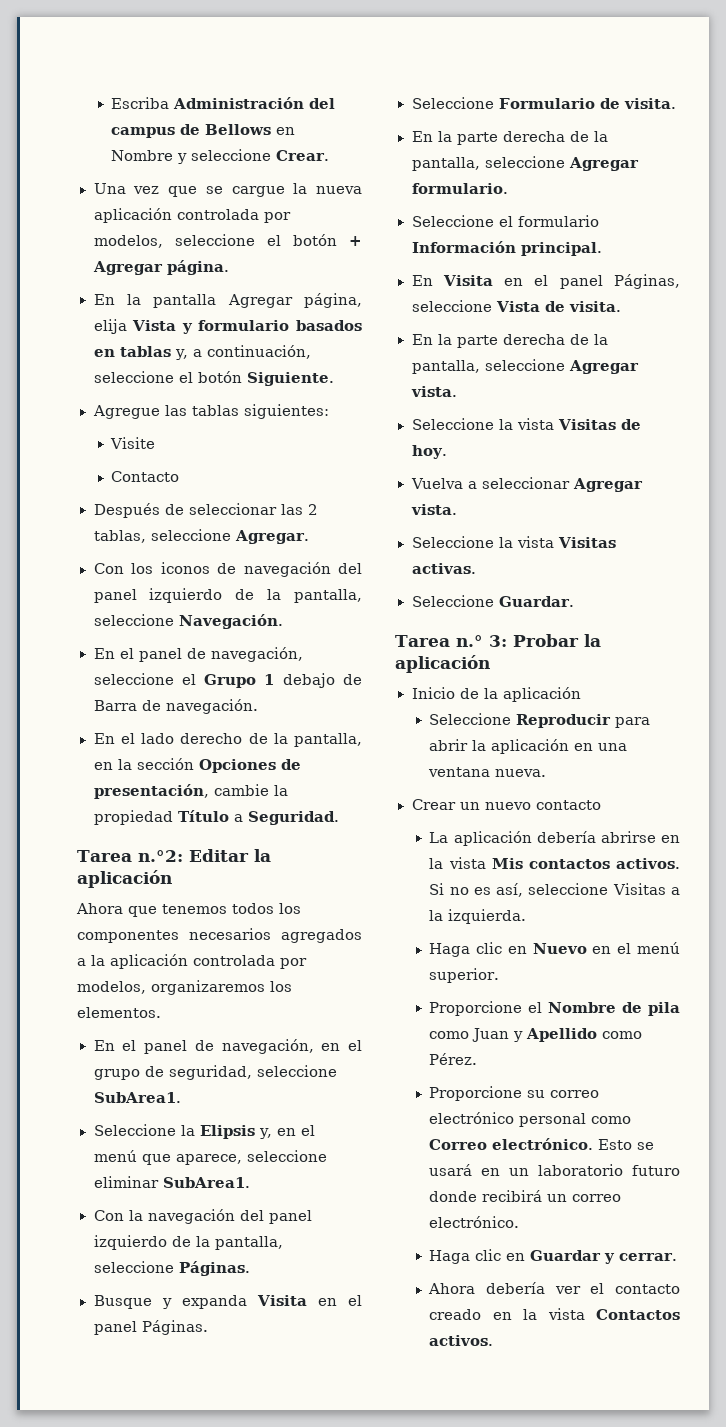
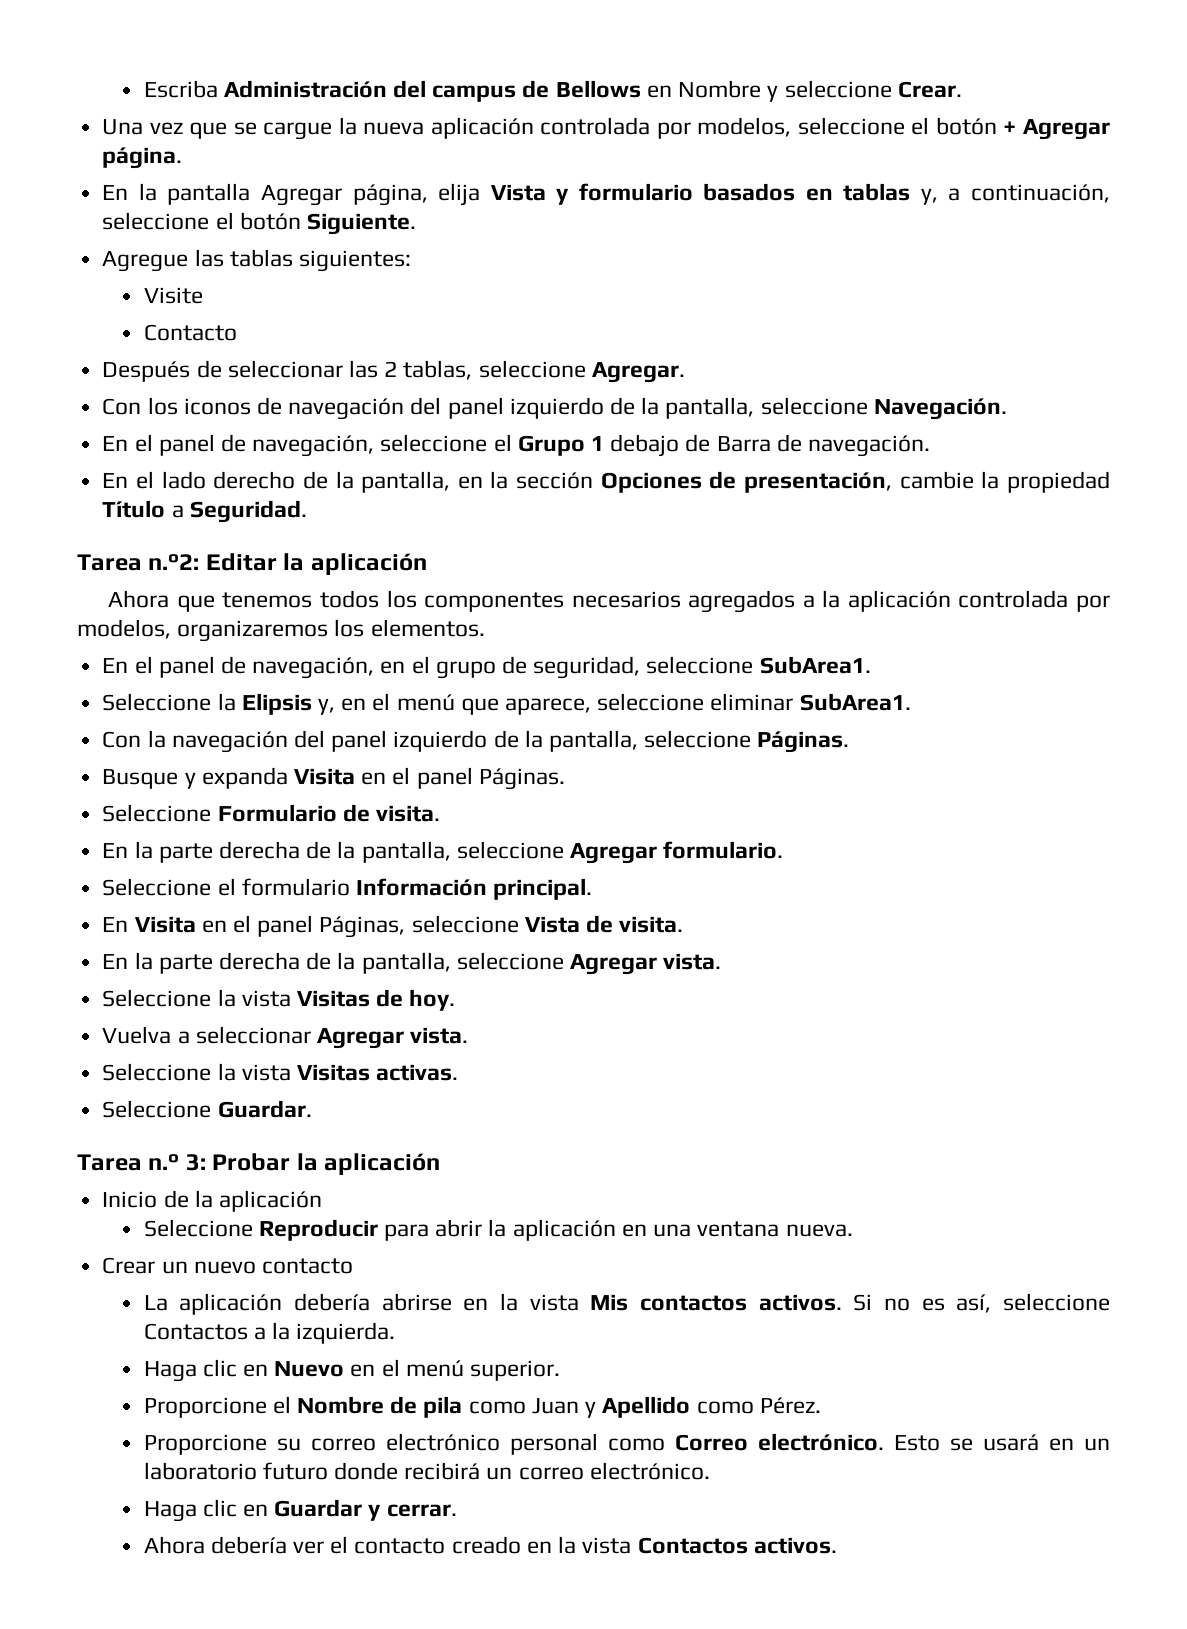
[612,883,666,895] Visitas -> [143,1323,248,1340] Contactos

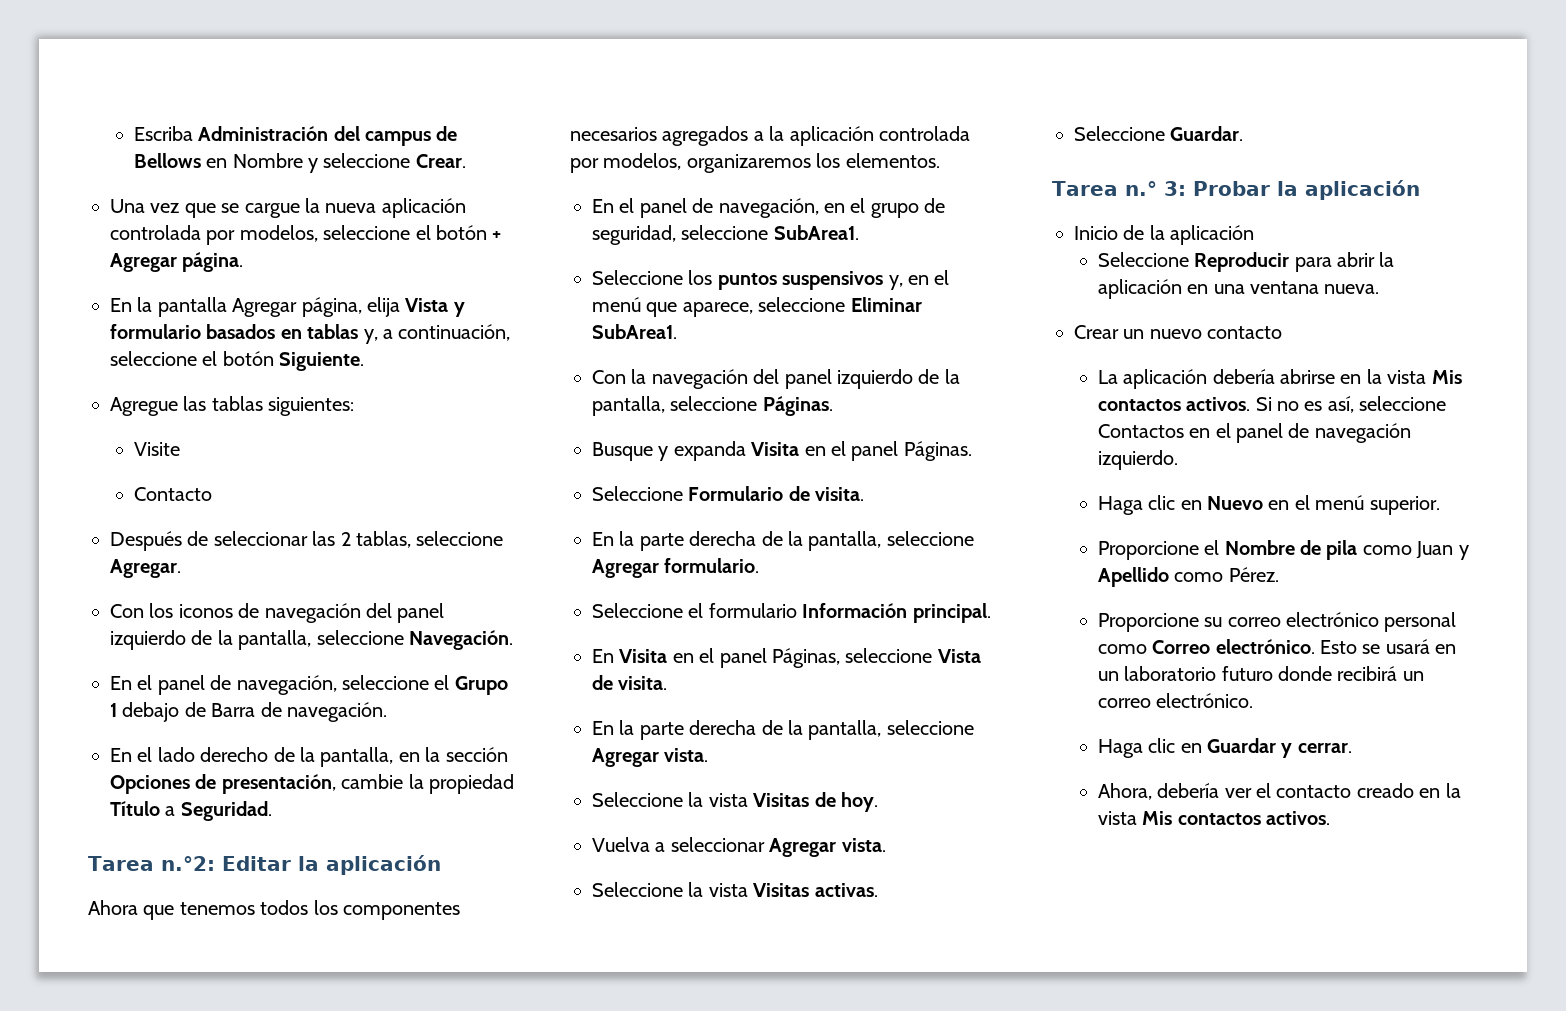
[217,693,312,715] la Elipsis -> [688,270,884,290] los puntos suspensivos
[710,693,794,711] eliminar -> [850,297,922,312] Eliminar
[253,1322,396,1344] a la izquierda. -> [1189,423,1411,443] [1097,450,1178,470] en el panel de navegación izquierdo.
[143,1536,205,1554] Ahora -> [1097,783,1152,800] Ahora,
[637,1537,748,1554] Contactos -> [1142,811,1261,825] Mis contactos

